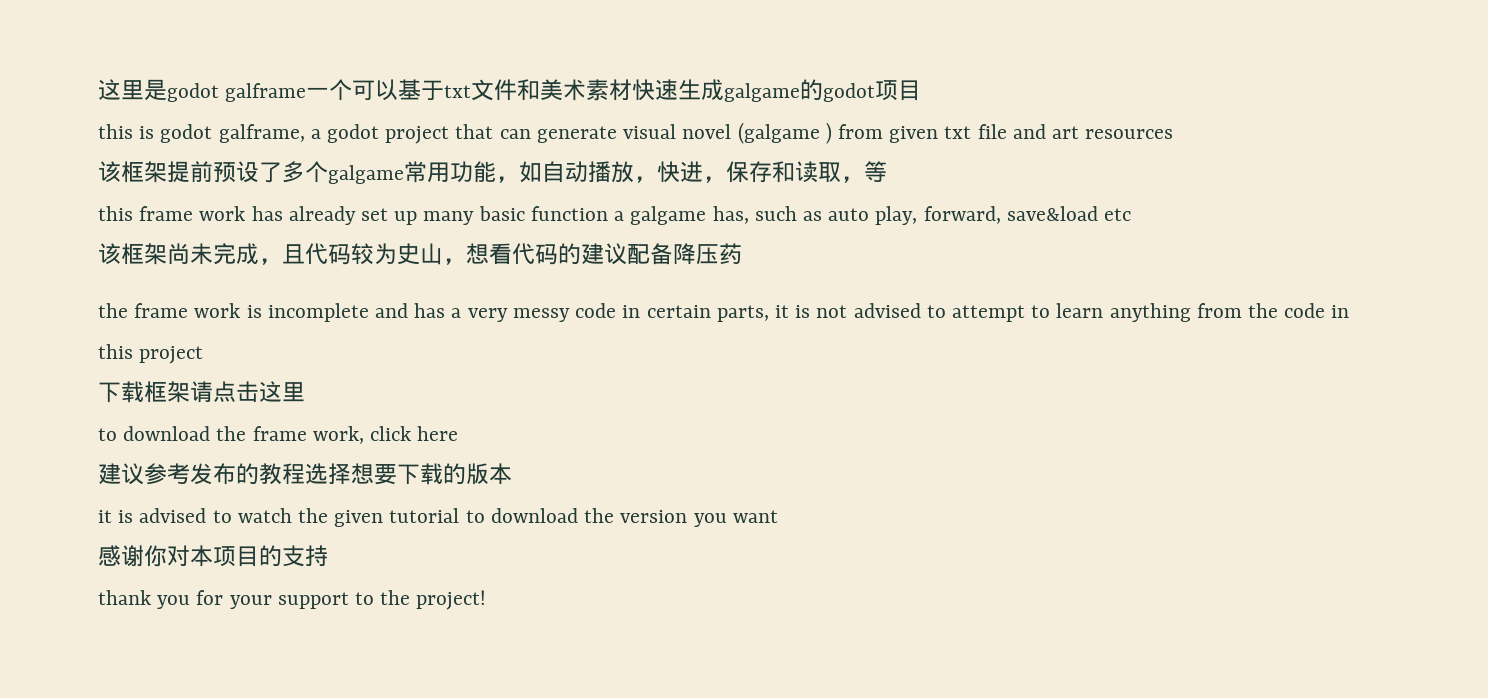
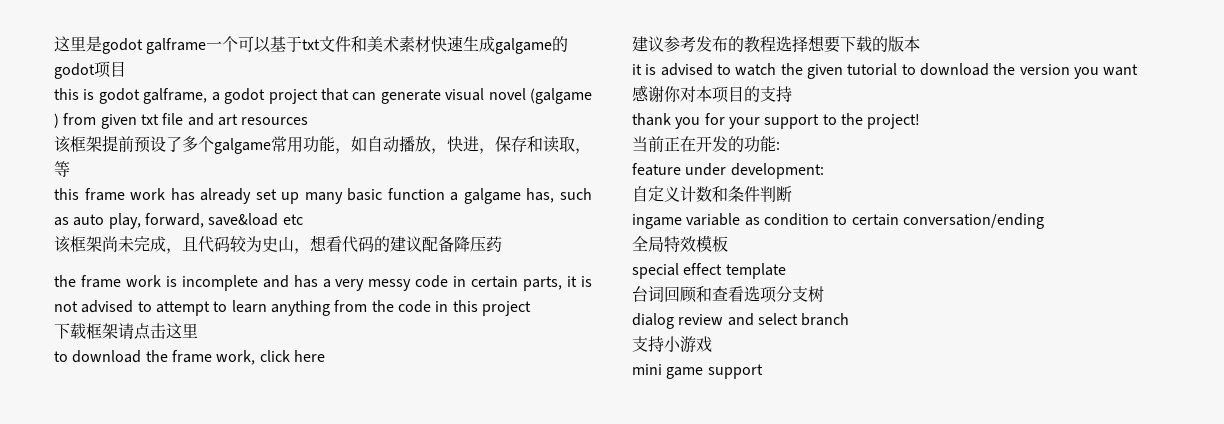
(487, 600) none -> [632,136,780,153] [632,163,824,179] [632,186,792,203] [632,213,1044,229] [632,235,728,253] [632,263,786,279] [632,286,824,303] [632,313,850,329] [632,336,712,353] [632,364,763,379] // 当前正在开发的功能: // feature under development: // 自定义计数和条件判断 // ingame variable as condition to certain conversation/ending // 全局特效模板 // special effect template // 台词回顾和查看选项分支树 // dialog review and select branch // 支持小游戏 // mini game support

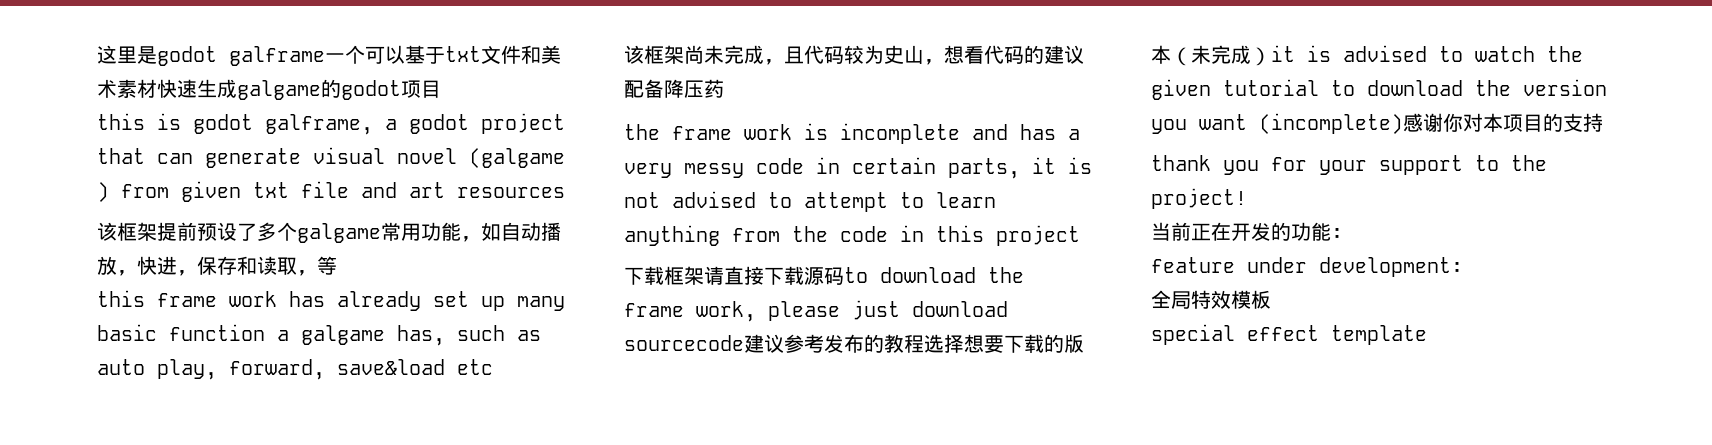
[134,323,198,340] 点击这里 // -> [724,266,844,285] 直接下载源码
[259,350,325,362] click here // -> [768,300,1008,321] [624,335,744,351] please just download sourcecode
(920, 44) // -> [1171,45,1271,66] （未完成）
(1139, 70) // -> [1259,113,1403,134] (incomplete)
[632,186,792,203] [632,213,1044,229] // 自定义计数和条件判断 // ingame variable as condition to certain conversation/ending -> (1463, 267) none
[632,286,824,303] [632,313,850,329] [632,336,712,353] [632,364,763,379] // 台词回顾和查看选项分支树 // dialog review and select branch // 支持小游戏 // mini game support -> (1427, 335) none

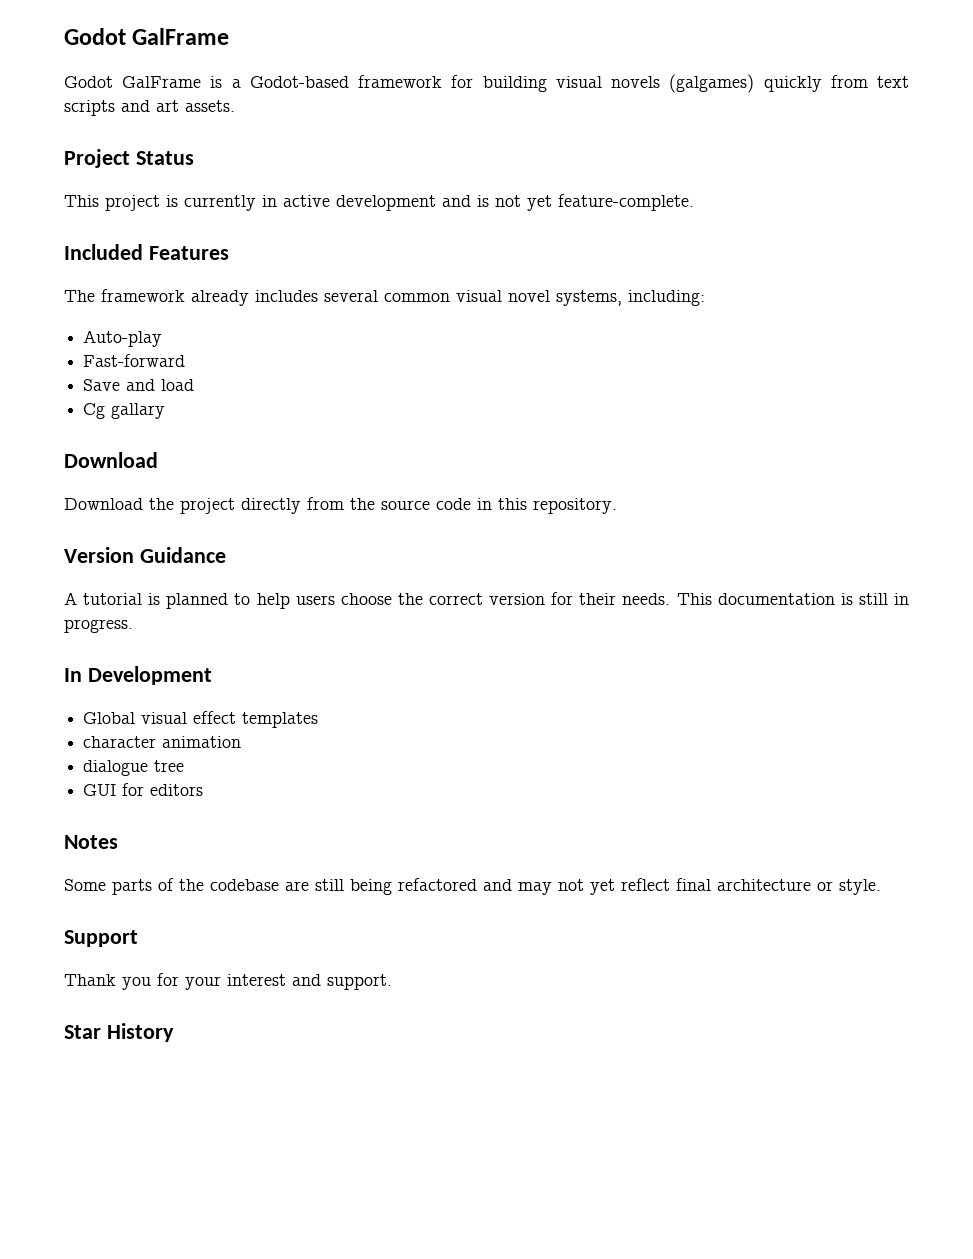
[97,45,561,66] [97,79,441,100] [97,113,565,135] [97,147,565,168] [97,181,565,202] [97,222,561,243] [97,256,337,276] [97,290,565,311] [97,324,541,346] [97,359,493,380] [624,45,1084,65] [624,79,724,98] [624,123,1080,144] [624,157,1092,179] [624,191,996,212] [624,225,720,246] 这里是godot galframe一个可以基于txt文件和美术素材快速生成galgame的godot项目 // this is godot galframe, a godot project that can generate visual novel (galgame ) from given txt file and art resources // 该框架提前预设了多个galgame常用功能，如自动播放，快进，保存和读取，等 // this frame work has already set up many basic function a galgame has, such as auto play, forward, save&load etc // 该框架尚未完成，且代码较为史山，想看代码的建议配备降压药 // the frame work is incomplete and has a very messy code in certain parts, it is not advised to attempt to learn anything -> [64,28,230,45] [64,74,910,93] [64,100,235,116] [64,149,194,168] [64,194,694,211] [64,244,229,260] [64,289,705,306] [83,330,163,347] [83,354,186,367] [83,379,195,391] [83,403,166,419] [64,452,158,468] [64,498,301,514] Godot GalFrame // Godot GalFrame is a Godot-based framework for building visual novels (galgames) quickly from text scripts and art assets. // Project Status // This project is currently in active development and is not yet feature-complete. // Included Features // The framework already includes several common visual novel systems, including: // Auto-play // Fast-forward // Save and load // Cg gallary // Download // Download the project directly
(828, 234) none -> [381,500,430,510] source
[996,225,1080,246] [624,266,1024,285] [624,300,1008,322] [624,334,1084,353] [1151,45,1583,66] [1151,79,1607,100] [1151,113,1603,134] [1151,155,1547,175] [1151,188,1247,209] [1151,222,1343,241] [1151,257,1463,277] [1151,290,1271,309] [1151,324,1427,345] project // 下载框架请直接下载源码to download the frame work, please just download sourcecode建议参考发布的教程选择想要下载的版本（未完成）it is advised to watch the given tutorial to download the version you want (incomplete)感谢你对本项目的支持 // thank you for your support to the project! // 当前正在开发的功能: // feature under development: // 全局特效模板 // special effect template -> [533,498,617,514] [64,547,226,563] [64,592,909,609] [64,619,133,633] [64,666,212,685] [83,711,319,728] [83,736,242,748] [83,760,185,776] [83,783,204,796] [64,835,118,849] [64,878,881,895] [64,930,138,947] [64,973,392,990] [64,1023,174,1042] repository. // Version Guidance // A tutorial is planned to help users choose the correct version for their needs. This documentation is still in progress. // In Development // Global visual effect templates // character animation // dialogue tree // GUI for editors // Notes // Some parts of the codebase are still being refactored and may not yet reflect final architecture or style. // Support // Thank you for your interest and support. // Star History

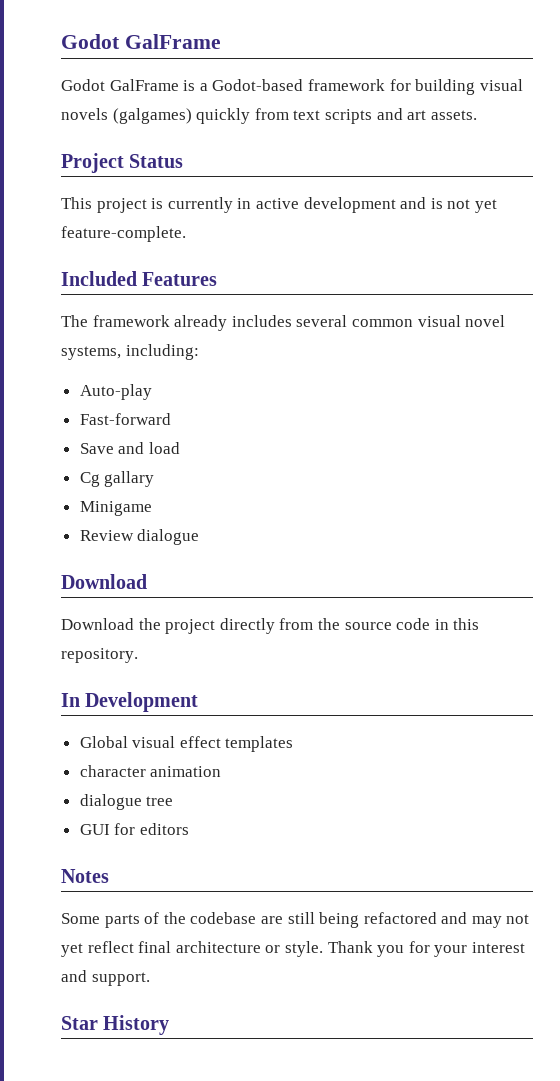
(166, 411) none -> [79,501,152,516] [79,529,200,545] // Minigame // Review dialogue
[64,547,226,563] [64,592,909,609] [64,619,133,633] // Version Guidance // A tutorial is planned to help users choose the correct version for their needs. This documentation is still in progress. -> (138, 655) none
[64,930,138,947] // Support // -> (323, 949) none

